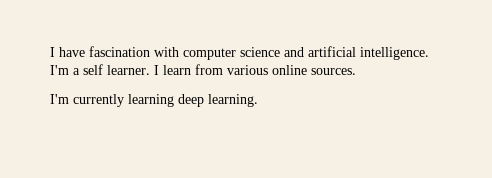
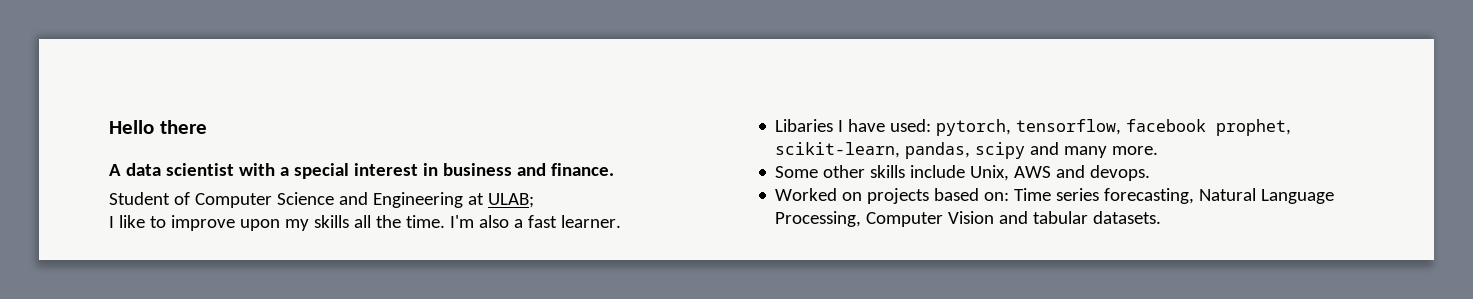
[50,46,429,60] [50,64,356,75] [50,94,258,107] I have fascination with computer science and artificial intelligence. I'm a self learner. I learn from various online sources. // I'm currently learning deep learning. -> [109,120,207,134] [109,163,614,179] [109,192,534,208] [109,215,621,231] [775,119,1292,136] [775,142,1159,159] [775,165,1151,181] [775,188,1335,204] [775,211,1162,227] Hello there // A data scientist with a special interest in business and finance. // Student of Computer Science and Engineering at ULAB; // I like to improve upon my skills all the time. I'm also a fast learner. // Libaries I have used: pytorch, tensorflow, facebook prophet, scikit-learn, pandas, scipy and many more. // Some other skills include Unix, AWS and devops. // Worked on projects based on: Time series forecasting, Natural Language Processing, Computer Vision and tabular datasets.

